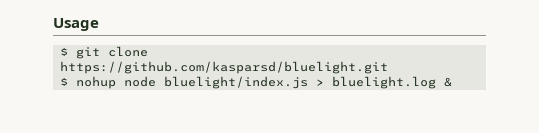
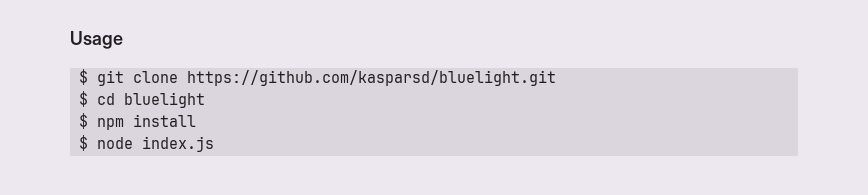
[75,76,452,89] nohup node bluelight/index.js > bluelight.log & -> [97,92,206,108] [79,113,197,130] [79,135,215,152] cd bluelight // $ npm install // $ node index.js

